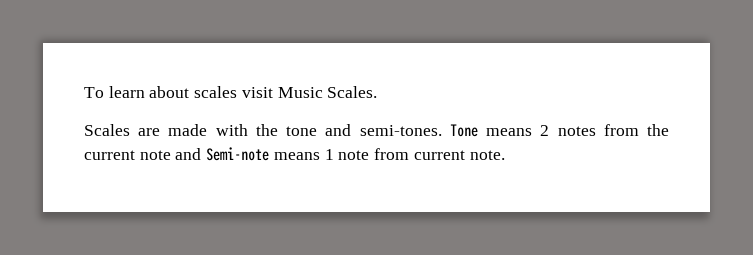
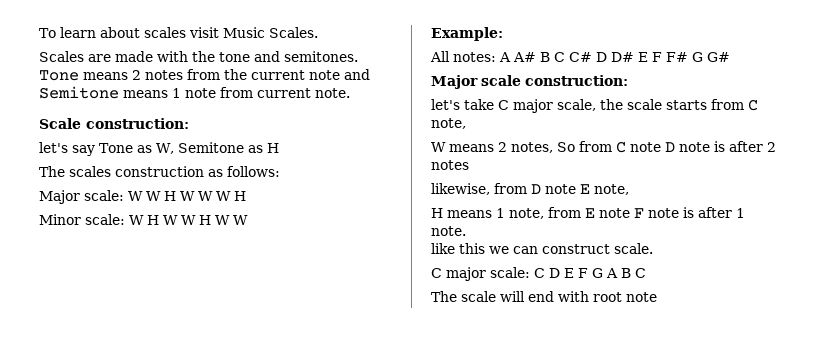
[359,125,442,136] semi-tones. -> [284,51,358,62] semitones.
[206,147,270,161] Semi-note -> [39,86,119,99] Semitone
(505, 155) none -> [39,118,189,129] [39,142,279,156] [39,166,280,177] [39,190,246,204] [39,214,248,225] [431,27,503,41] [430,51,730,62] [431,75,628,89] [431,99,758,113] [431,118,466,129] [431,141,776,153] [431,160,469,170] [431,183,629,195] [431,207,745,219] [431,226,466,236] [431,243,653,254] [431,267,646,281] [431,291,657,302] // Scale construction: // let's say Tone as W, Semitone as H // The scales construction as follows: // Major scale: W W H W W W H // Minor scale: W H W W H W W // Example: // All notes: A A# B C C# D D# E F F# G G# // Major scale construction: // let's take C major scale, the scale starts from C note, // W means 2 notes, So from C note D note is after 2 notes // likewise, from D note E note, // H means 1 note, from E note F note is after 1 note. // like this we can construct scale. // C major scale: C D E F G A B C // The scale will end with root note

